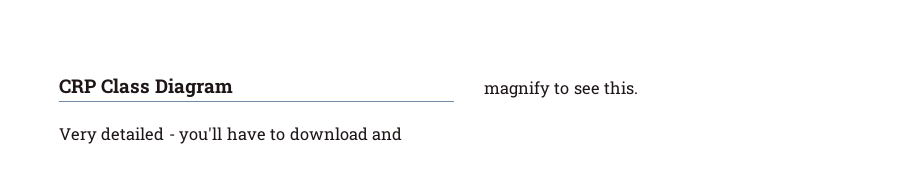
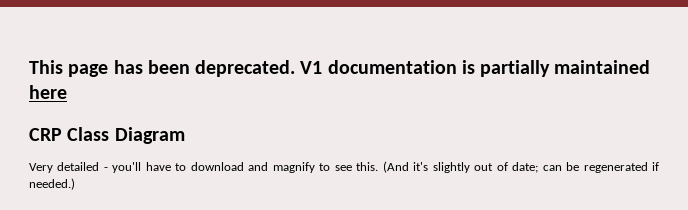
(59, 86) none -> [29,60,651,77] [29,85,67,99] This page has been deprecated. V1 documentation is partially maintained here //
(639, 88) none -> [382,161,660,173] [29,178,75,190] (And it's slightly out of date; can be regenerated if needed.)

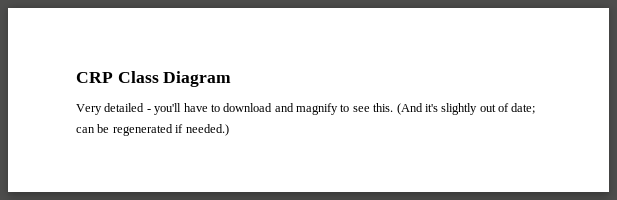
[29,60,651,77] [29,85,67,99] This page has been deprecated. V1 documentation is partially maintained here // -> (76, 77) none

